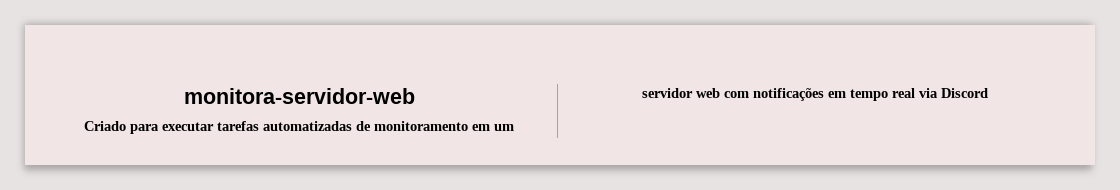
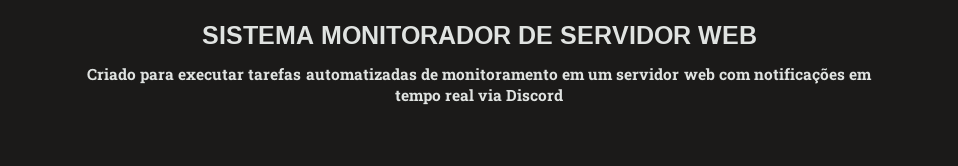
[183,88,415,104] monitora-servidor-web -> [201,26,757,44] SISTEMA MONITORADOR DE SERVIDOR WEB

